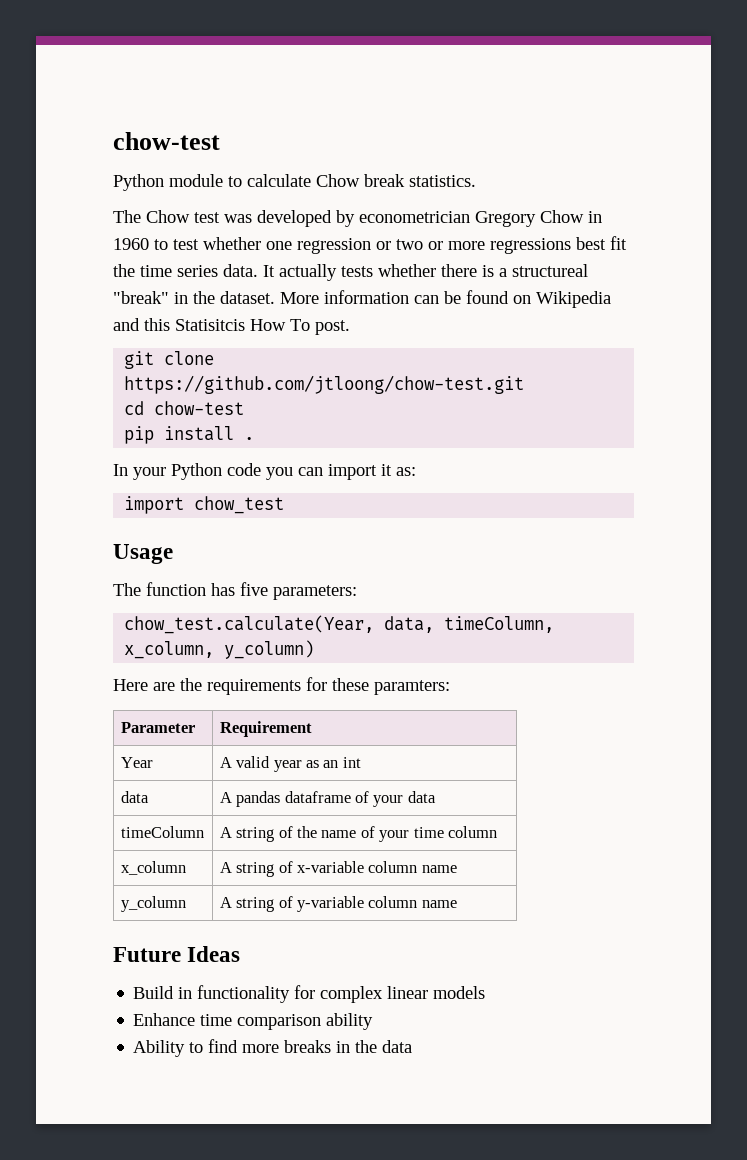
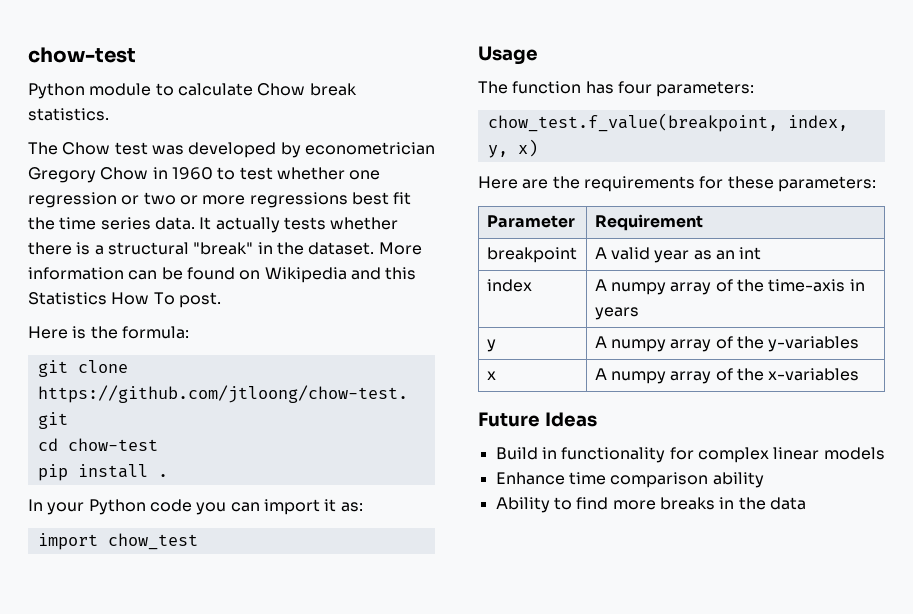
[512,264,588,277] structureal -> [107,242,189,255] structural
[175,319,245,331] Statisitcis -> [28,292,107,305] Statistics
(350, 327) none -> [28,326,189,339] // Here is the formula:
[240,582,357,600] [124,615,555,634] [124,640,315,659] five parameters: // chow_test.calculate(Year, data, timeColumn, x_column, y_column) -> [617,81,755,97] [487,113,848,132] [487,139,538,158] four parameters: // chow_test.f_value(breakpoint, index, y, x)
[374,680,450,695] paramters: -> [777,176,876,192] parameters:
[120,757,153,768] Year -> [486,247,577,263] breakpoint
[120,791,149,803] [219,791,436,807] [120,826,204,838] [219,826,498,842] [120,861,186,875] [219,861,457,877] [120,896,186,912] [219,896,457,912] data | A pandas dataframe of your data // timeColumn | A string of the name of your time column // x_column | A string of x-variable column name // y_column | A string of y-variable column name -> [486,279,532,292] [594,279,865,295] [594,307,639,320] [486,339,496,352] [594,336,860,352] [486,371,496,380] [594,368,860,384] index | A numpy array of the time-axis in years // y | A numpy array of the y-variables // x | A numpy array of the x-variables

